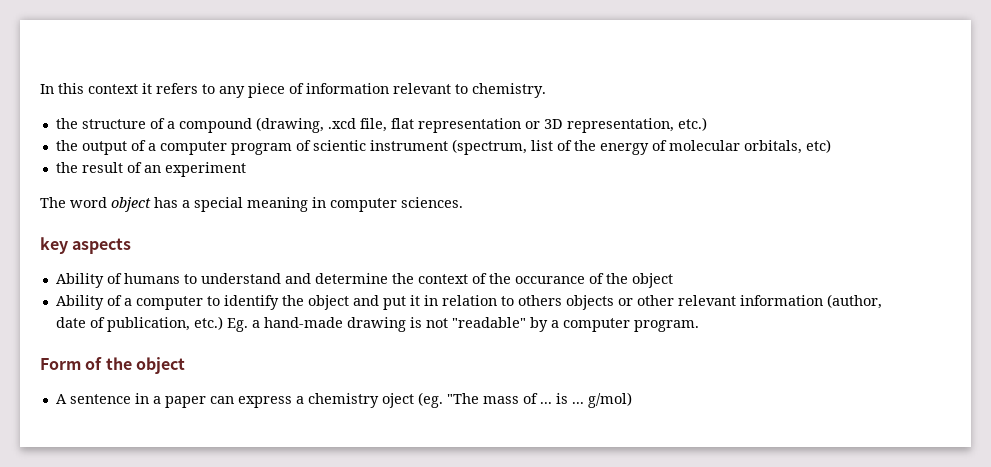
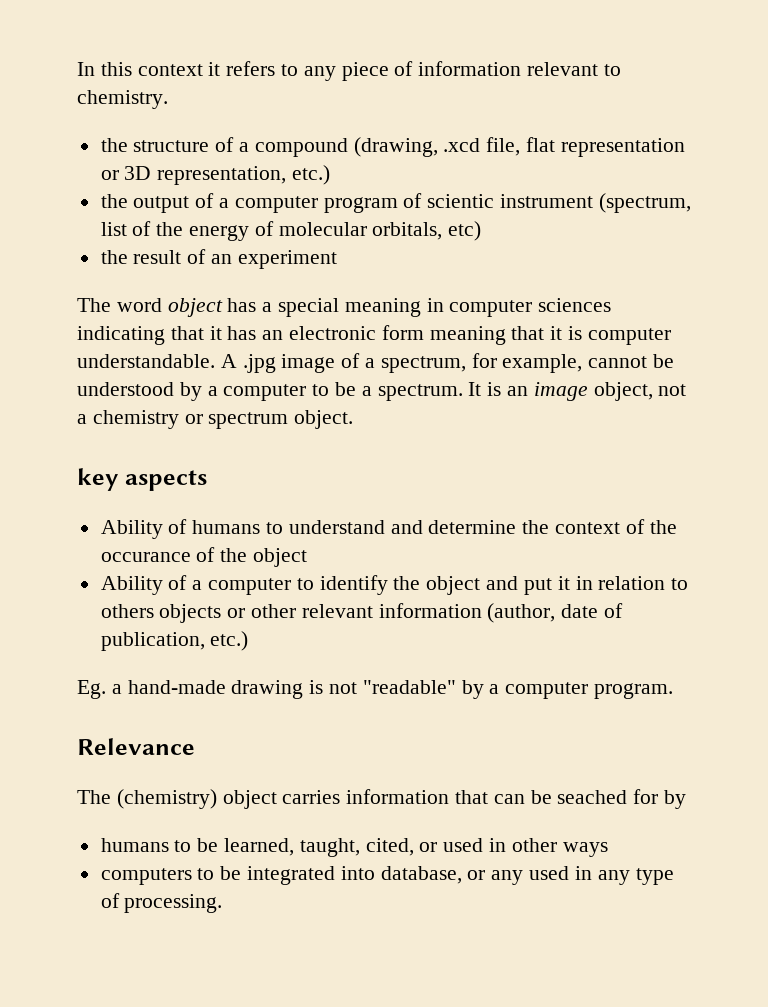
[401,197,463,208] sciences. -> [538,298,612,312] [77,325,671,345] [77,353,675,373] [77,382,687,401] [77,410,354,429] sciences indicating that it has an electronic form meaning that it is computer understandable. A .jpg image of a spectrum, for example, cannot be understood by a computer to be a spectrum. It is an image object, not a chemistry or spectrum object.
(223, 323) none -> (249, 641) //
[40,357,185,374] [55,392,632,408] Form of the object // A sentence in a paper can express a chemistry oject (eg. "The mass of ... is ... g/mol) -> [77,738,195,755] [77,789,687,809] [100,838,608,857] [100,866,674,885] [100,893,223,913] Relevance // The (chemistry) object carries information that can be seached for by // humans to be learned, taught, cited, or used in other ways // computers to be integrated into database, or any used in any type of processing.

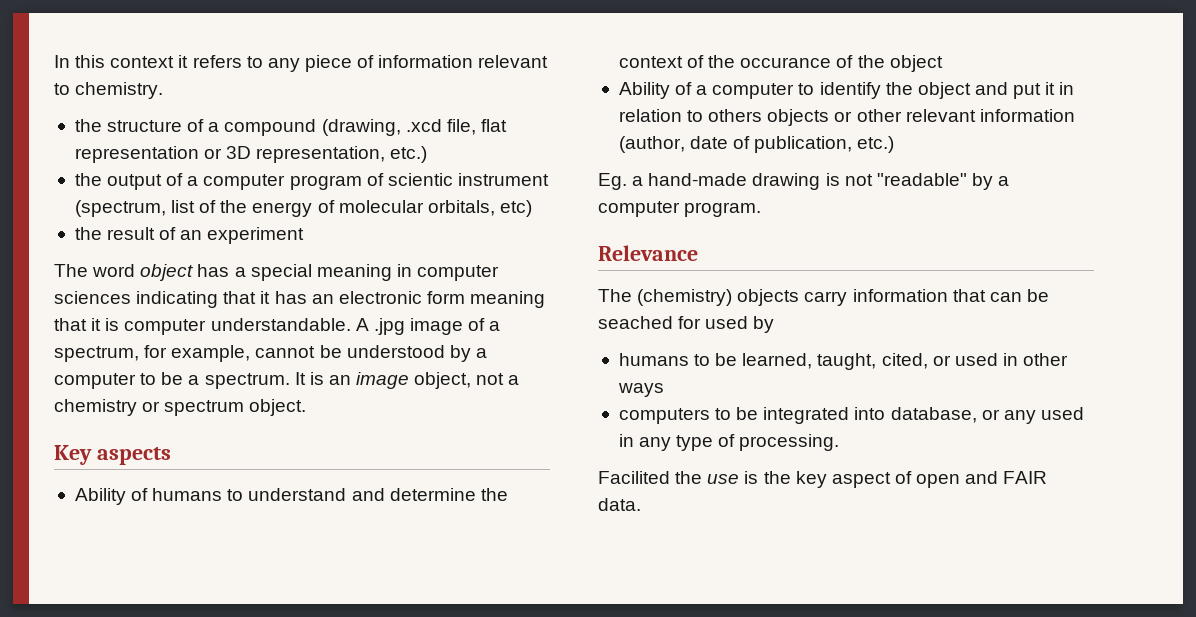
[77,468,118,491] key -> [54,445,92,465] Key
[222,790,341,809] object carries -> [737,289,848,306] objects carry
(659, 796) none -> [705,316,749,329] used
(223, 903) none -> [598,471,1048,488] [598,498,641,511] // Facilited the use is the key aspect of open and FAIR data.

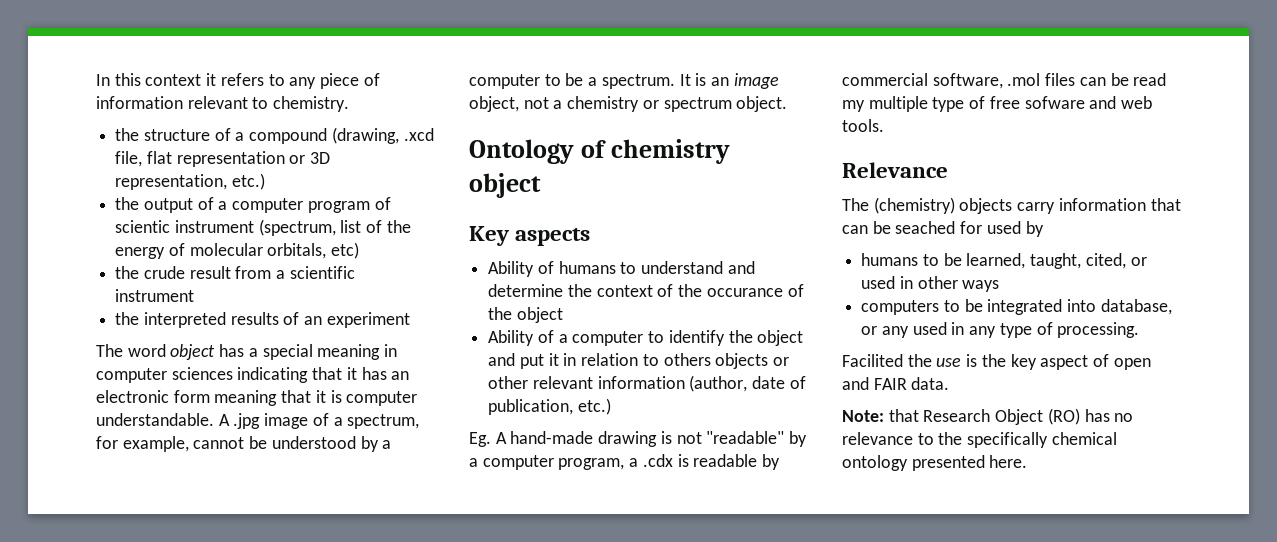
[107,227,156,240] result -> [143,266,355,279] [115,289,195,302] [115,312,279,328] crude result from a scientific instrument // the interpreted results
(307, 407) none -> [469,139,731,164] [469,173,541,198] // Ontology of chemistry object
[632,176,644,186] a -> [495,432,507,444] A
[684,202,762,217] program. -> [558,454,781,470] [842,73,1167,89] [842,96,1153,112] [842,119,884,132] program, a .cdx is readable by commercial software, .mol files can be read my multiple type of free sofware and web tools.
(641, 504) none -> [842,408,1134,425] [842,432,1117,448] [842,455,1028,471] // Note: that Research Object (RO) has no relevance to the specifically chemical ontology presented here.

